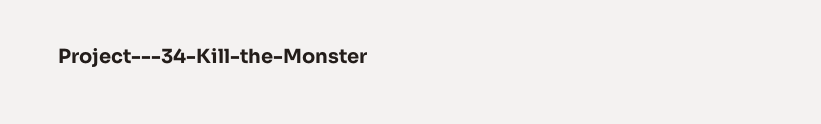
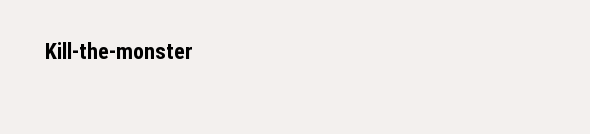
[58,47,367,67] Project---34-Kill-the-Monster -> [45,42,193,59] Kill-the-monster

